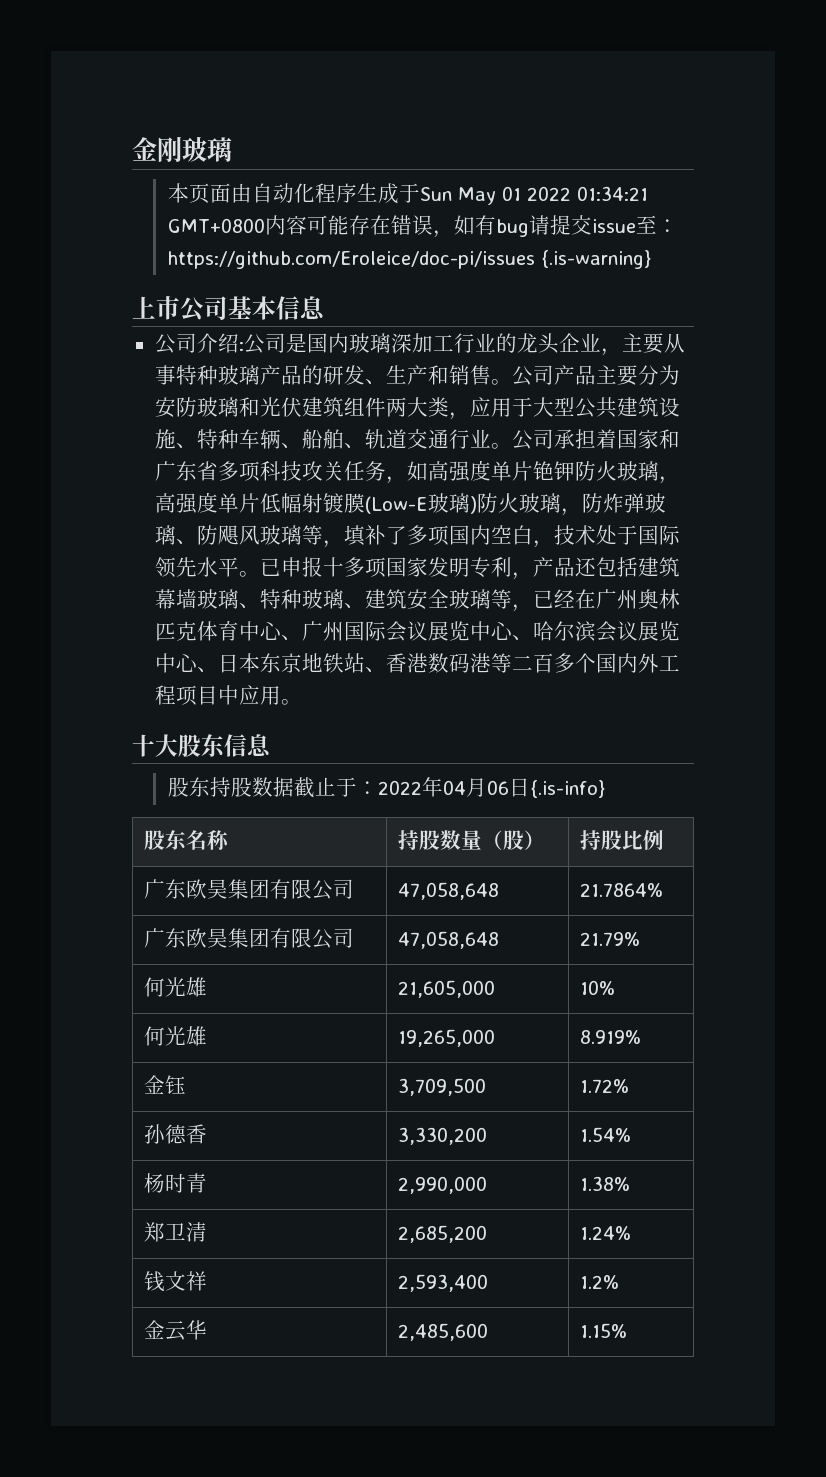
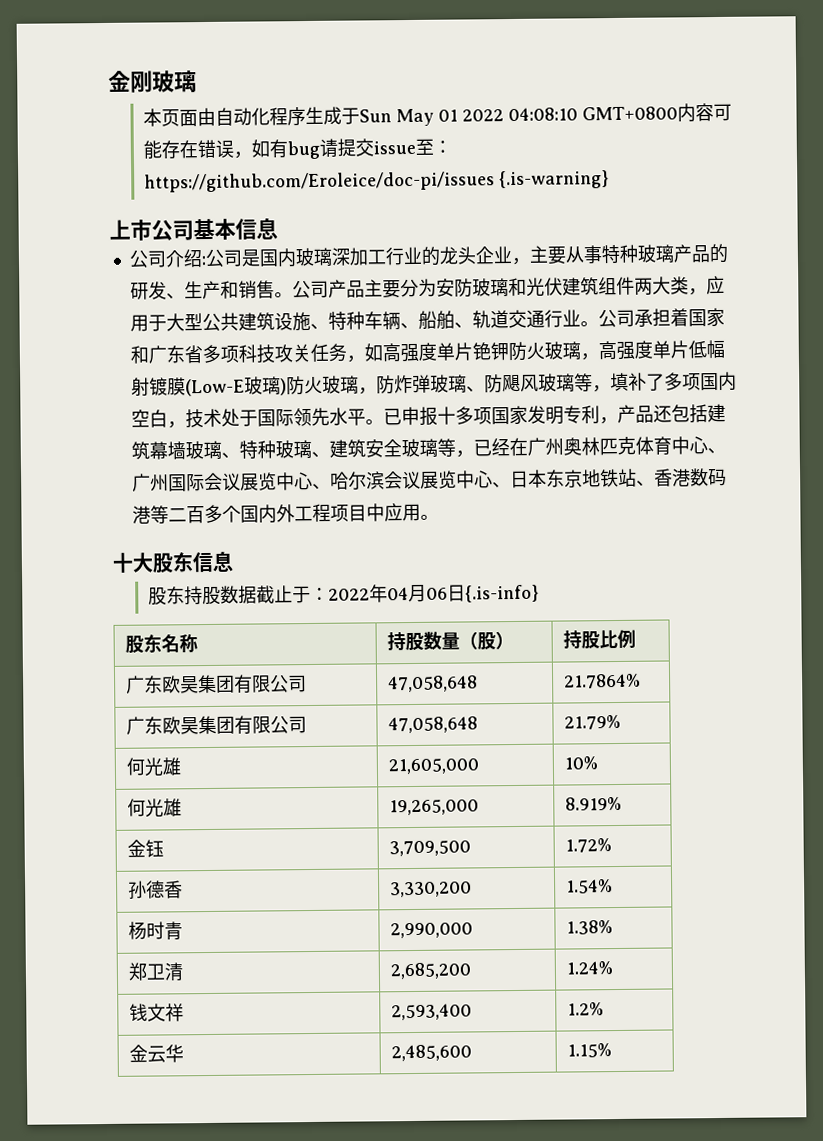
[576,186,648,201] 01:34:21 -> [507,107,578,122] 04:08:10

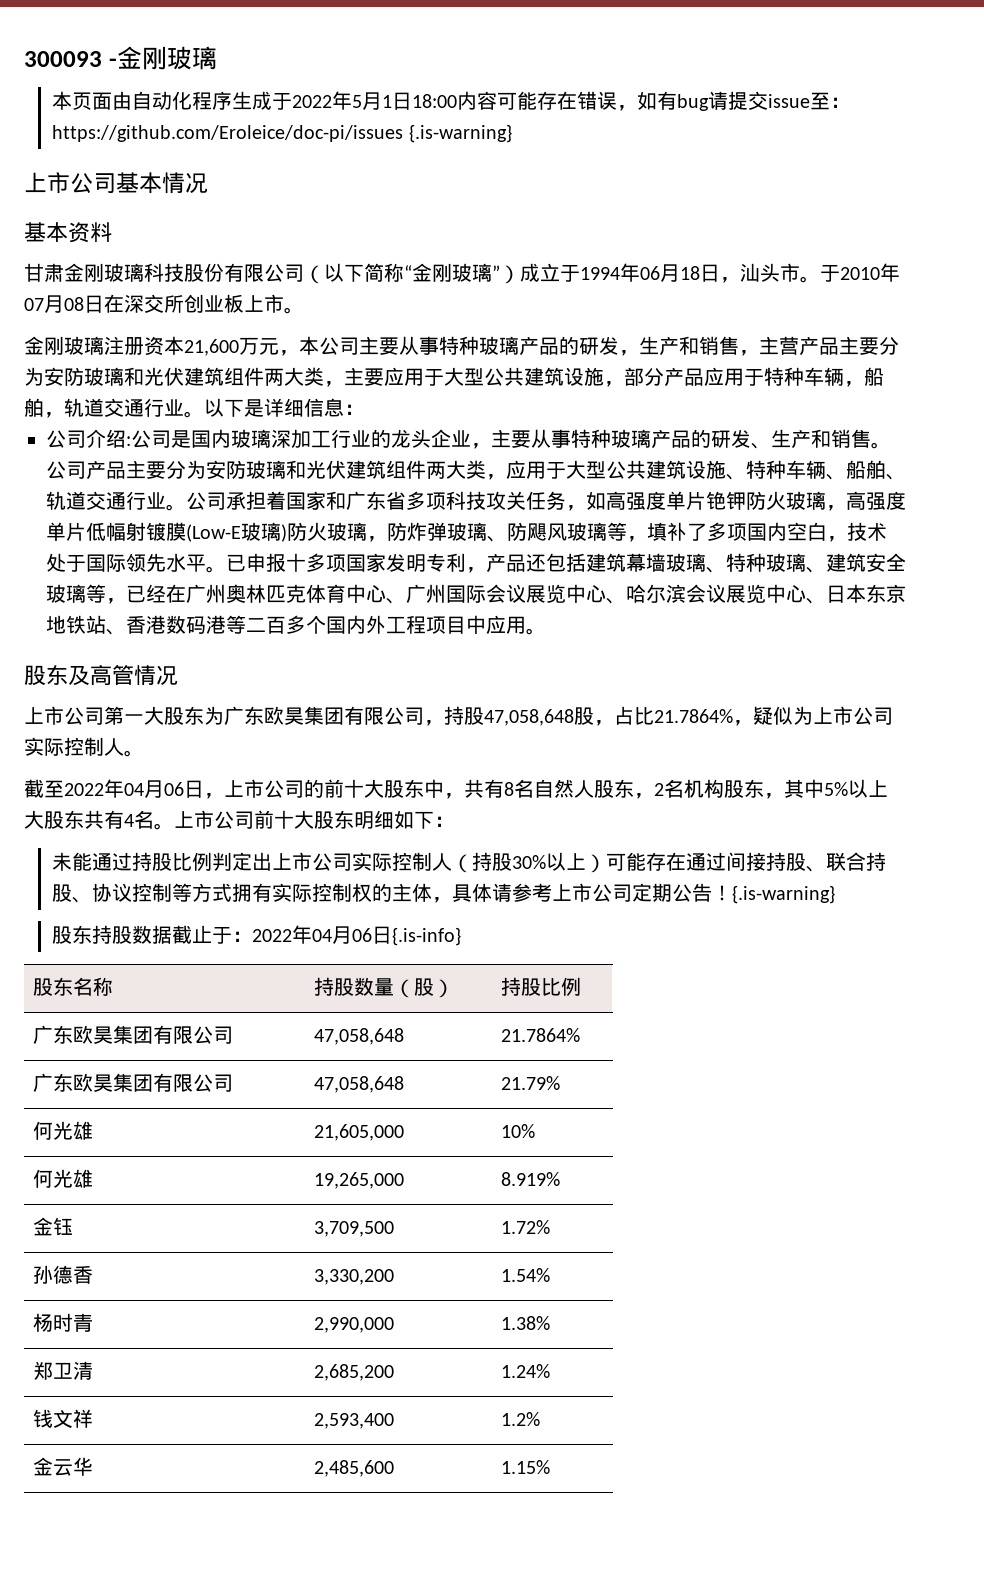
(108, 81) none -> [24,51,117,67] 300093 -
[358,106,678,127] Sun May 01 2022 04:08:10 GMT+0800 -> [292,91,458,110] 2022年5月1日18:00
[235,217,278,240] 信息 -> [162,172,208,194] [24,222,112,243] [24,263,900,284] [24,294,304,314] [24,336,899,356] [24,367,884,387] [24,398,364,418] 情况 // 基本资料 // 甘肃金刚玻璃科技股份有限公司（以下简称“金刚玻璃”）成立于1994年06月18日，汕头市。于2010年07月08日在深交所创业板上市。 // 金刚玻璃注册资本21,600万元，本公司主要从事特种玻璃产品的研发，生产和销售，主营产品主要分为安防玻璃和光伏建筑组件两大类，主要应用于大型公共建筑设施，部分产品应用于特种车辆，船舶，轨道交通行业。以下是详细信息：
[112,550,234,574] 十大股东信息 -> [24,665,178,686] [24,706,893,726] [24,737,144,757] [24,779,888,799] [24,810,454,830] [52,852,887,873] [52,883,836,904] 股东及高管情况 // 上市公司第一大股东为广东欧昊集团有限公司，持股47,058,648股，占比21.7864%，疑似为上市公司实际控制人。 // 截至2022年04月06日，上市公司的前十大股东中，共有8名自然人股东，2名机构股东，其中5%以上大股东共有4名。上市公司前十大股东明细如下： // 未能通过持股比例判定出上市公司实际控制人（持股30%以上）可能存在通过间接持股、联合持股、协议控制等方式拥有实际控制权的主体，具体请参考上市公司定期公告！{.is-warning}

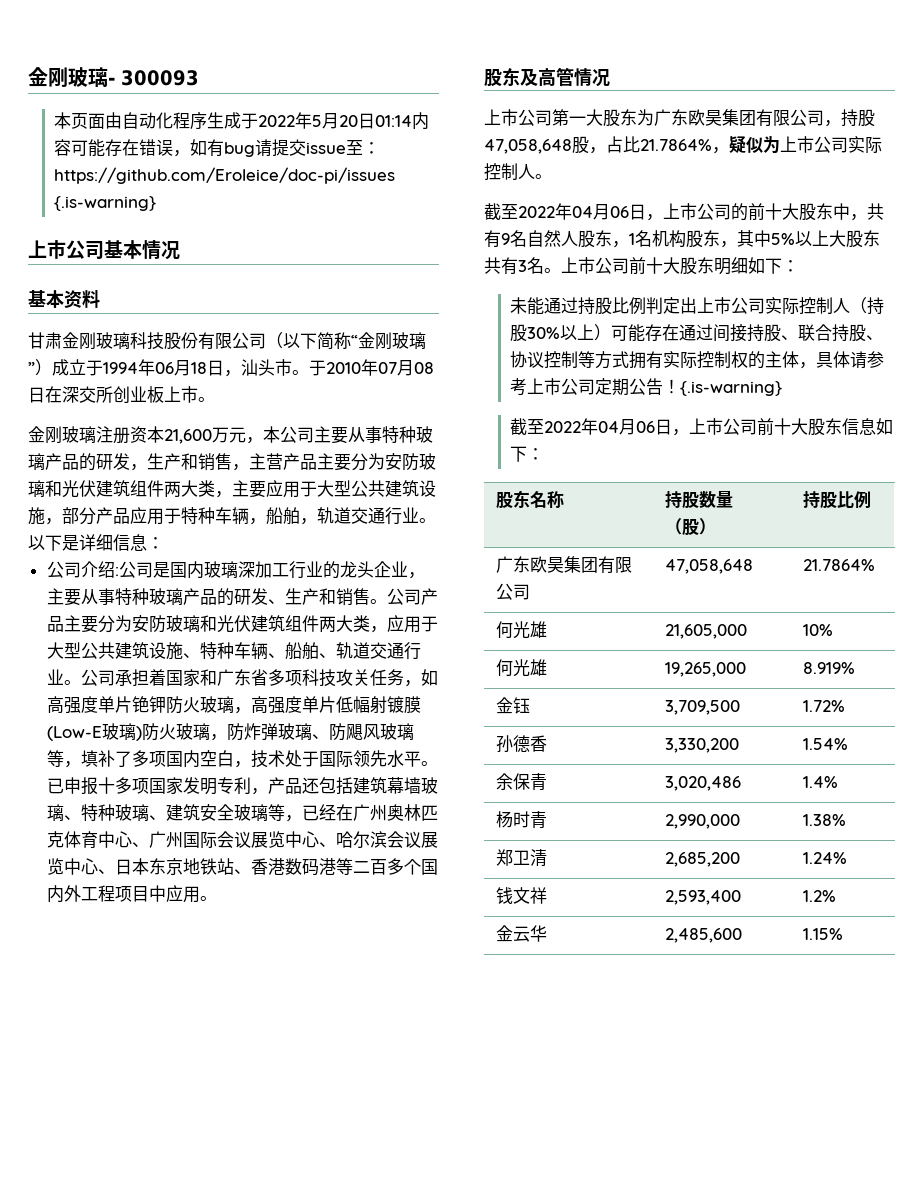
[24,46,217,70] 300093 -金刚玻璃 -> [28,67,199,87] 金刚玻璃- 300093
[382,92,458,110] 1日18:00 -> [339,113,413,129] 20日01:14
[504,782,514,796] 8 -> [501,233,510,245] 9
[654,783,664,796] 2 -> [629,233,635,245] 1
[124,814,134,827] 4 -> [518,260,527,272] 3
[52,925,462,946] 股东持股数据截止于：2022年04月06日{.is-info} -> [510,418,894,436] [510,446,545,462] 截至2022年04月06日，上市公司前十大股东信息如下：
[32,1073,233,1092] [313,1076,404,1093] [500,1076,560,1090] // 广东欧昊集团有限公司 | 47,058,648 | 21.79% -> (875, 565) none
(550, 1275) none -> [495,773,547,791] [664,776,741,791] [802,776,838,788] // 余保青 | 3,020,486 | 1.4%

